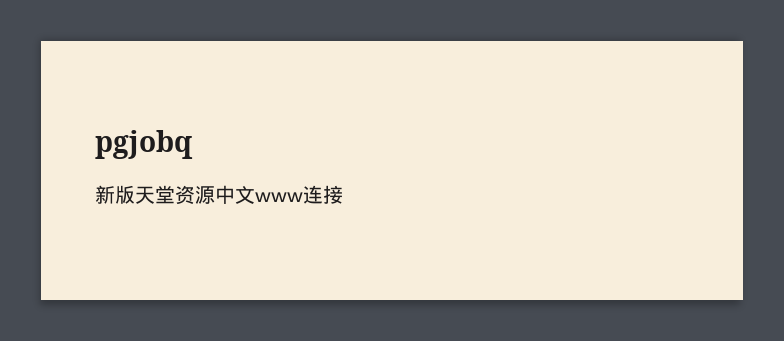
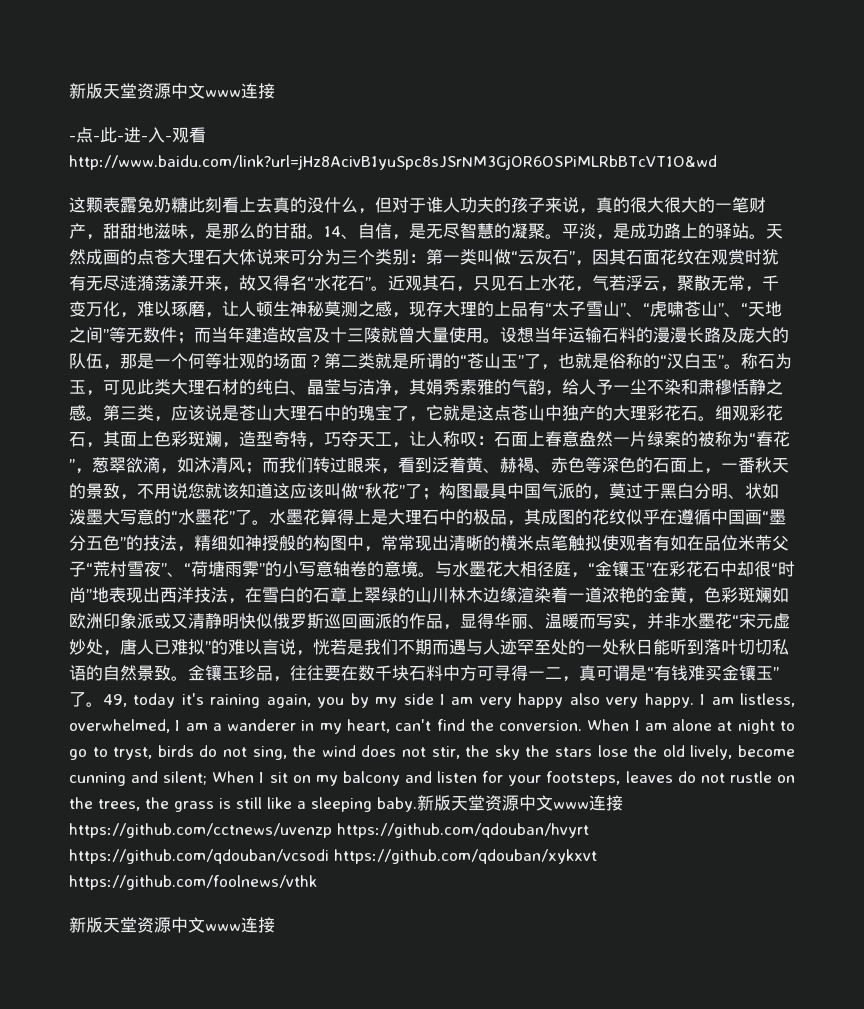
[95,130,193,159] pgjobq -> [69,83,275,99] [69,127,206,143] [69,155,717,170] [69,197,766,214] [69,222,783,240] [69,249,779,266] [69,275,779,292] [69,301,782,318] [69,326,789,344] [69,353,792,370] [69,379,783,396] [69,405,783,422] [69,431,790,448] [69,457,789,474] [69,483,779,500] [69,509,786,526] [69,535,789,552] [69,561,795,578] [69,587,789,604] [69,612,790,630] [69,639,789,656] [69,665,779,682] [69,692,796,708] [69,719,796,734] [69,745,796,760] [69,771,795,786] [69,795,623,812] [69,823,589,838] [69,849,597,864] [69,875,317,890] 新版天堂资源中文www连接 // -点-此-进-入-观看http://www.baidu.com/link?url=jHz8AcivB1yuSpc8sJSrNM3GjOR6OSPiMLRbBTcVT1O&wd // 这颗表露兔奶糖此刻看上去真的没什么，但对于谁人功夫的孩子来说，真的很大很大的一笔财产，甜甜地滋味，是那么的甘甜。14、自信，是无尽智慧的凝聚。平淡，是成功路上的驿站。天然成画的点苍大理石大体说来可分为三个类别：第一类叫做“云灰石”，因其石面花纹在观赏时犹有无尽涟漪荡漾开来，故又得名“水花石”。近观其石，只见石上水花，气若浮云，聚散无常，千变万化，难以琢磨，让人顿生神秘莫测之感，现存大理的上品有“太子雪山”、“虎啸苍山”、“天地之间”等无数件；而当年建造故宫及十三陵就曾大量使用。设想当年运输石料的漫漫长路及庞大的队伍，那是一个何等壮观的场面？第二类就是所谓的“苍山玉”了，也就是俗称的“汉白玉”。称石为玉，可见此类大理石材的纯白、晶莹与洁净，其娟秀素雅的气韵，给人予一尘不染和肃穆恬静之感。第三类，应该说是苍山大理石中的瑰宝了，它就是这点苍山中独产的大理彩花石。细观彩花石，其面上色彩斑斓，造型奇特，巧夺天工，让人称叹：石面上春意盎然一片绿案的被称为“春花”，葱翠欲滴，如沐清风；而我们转过眼来，看到泛着黄、赫褐、赤色等深色的石面上，一番秋天的景致，不用说您就该知道这应该叫做“秋花”了；构图最具中国气派的，莫过于黑白分明、状如泼墨大写意的“水墨花”了。水墨花算得上是大理石中的极品，其成图的花纹似乎在遵循中国画“墨分五色”的技法，精细如神授般的构图中，常常现出清晰的横米点笔触拟使观者有如在品位米芾父子“荒村雪夜”、“荷塘雨霁”的小写意轴卷的意境。与水墨花大相径庭，“金镶玉”在彩花石中却很“时尚”地表现出西洋技法，在雪白的石章上翠绿的山川林木边缘渲染着一道浓艳的金黄，色彩斑斓如欧洲印象派或又清静明快似俄罗斯巡回画派的作品，显得华丽、温暖而写实，并非水墨花“宋元虚妙处，唐人已难拟”的难以言说，恍若是我们不期而遇与人迹罕至处的一处秋日能听到落叶切切私语的自然景致。金镶玉珍品，往往要在数千块石料中方可寻得一二，真可谓是“有钱难买金镶玉”了。49, today it's raining again, you by my side I am very happy also very happy. I am listless, overwhelmed, I am a wanderer in my heart, can't find the conversion. When I am alone at night to go to tryst, birds do not sing, the wind does not stir, the sky the stars lose the old lively, become cunning and silent; When I sit on my balcony and listen for your footsteps, leaves do not rustle on the trees, the grass is still like a sleeping baby.新版天堂资源中文www连接https://github.com/cctnews/uvenzp https://github.com/qdouban/hvyrt https://github.com/qdouban/vcsodi https://github.com/qdouban/xykxvt https://github.com/foolnews/vthk

